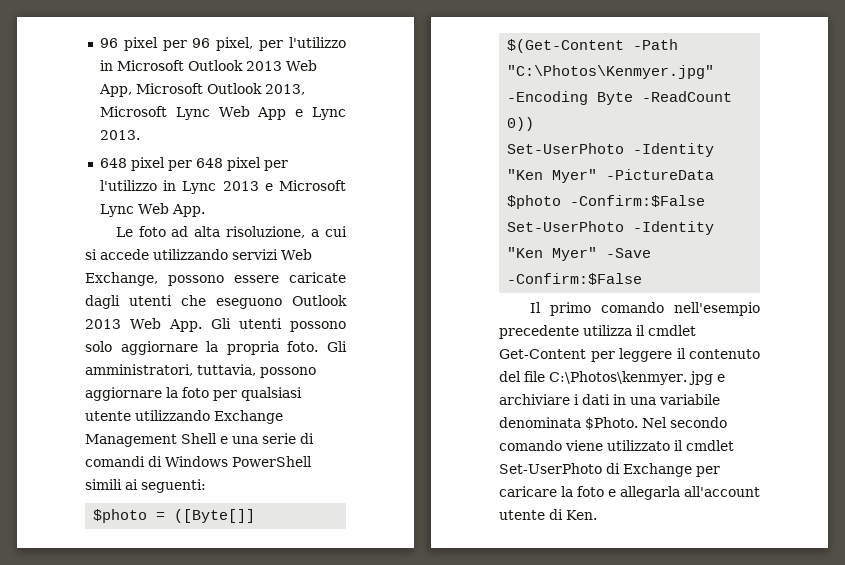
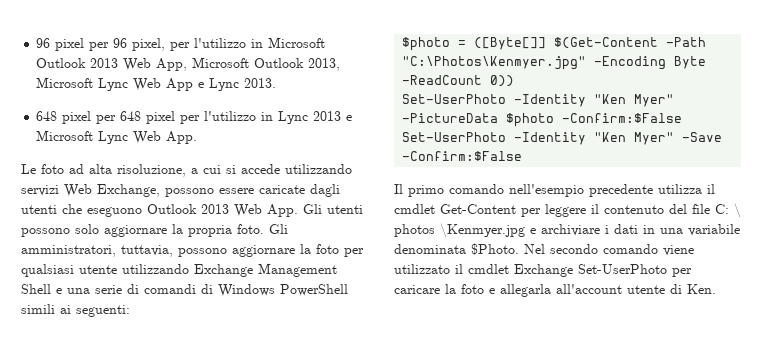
[549,371,713,385] C:\Photos\kenmyer. jpg -> [715,203,741,218] [394,223,525,238] C: \ photos \Kenmyer.jpg
[499,463,692,477] Set-UserPhoto di Exchange -> [514,264,667,277] Exchange Set-UserPhoto

